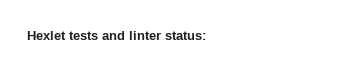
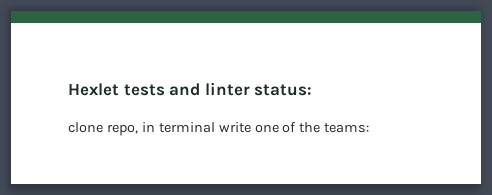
(206, 35) none -> [68,122,370,136] // clone repo, in terminal write one of the teams:

